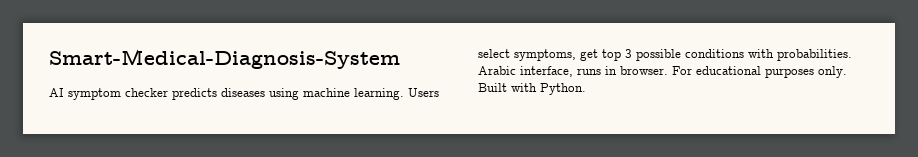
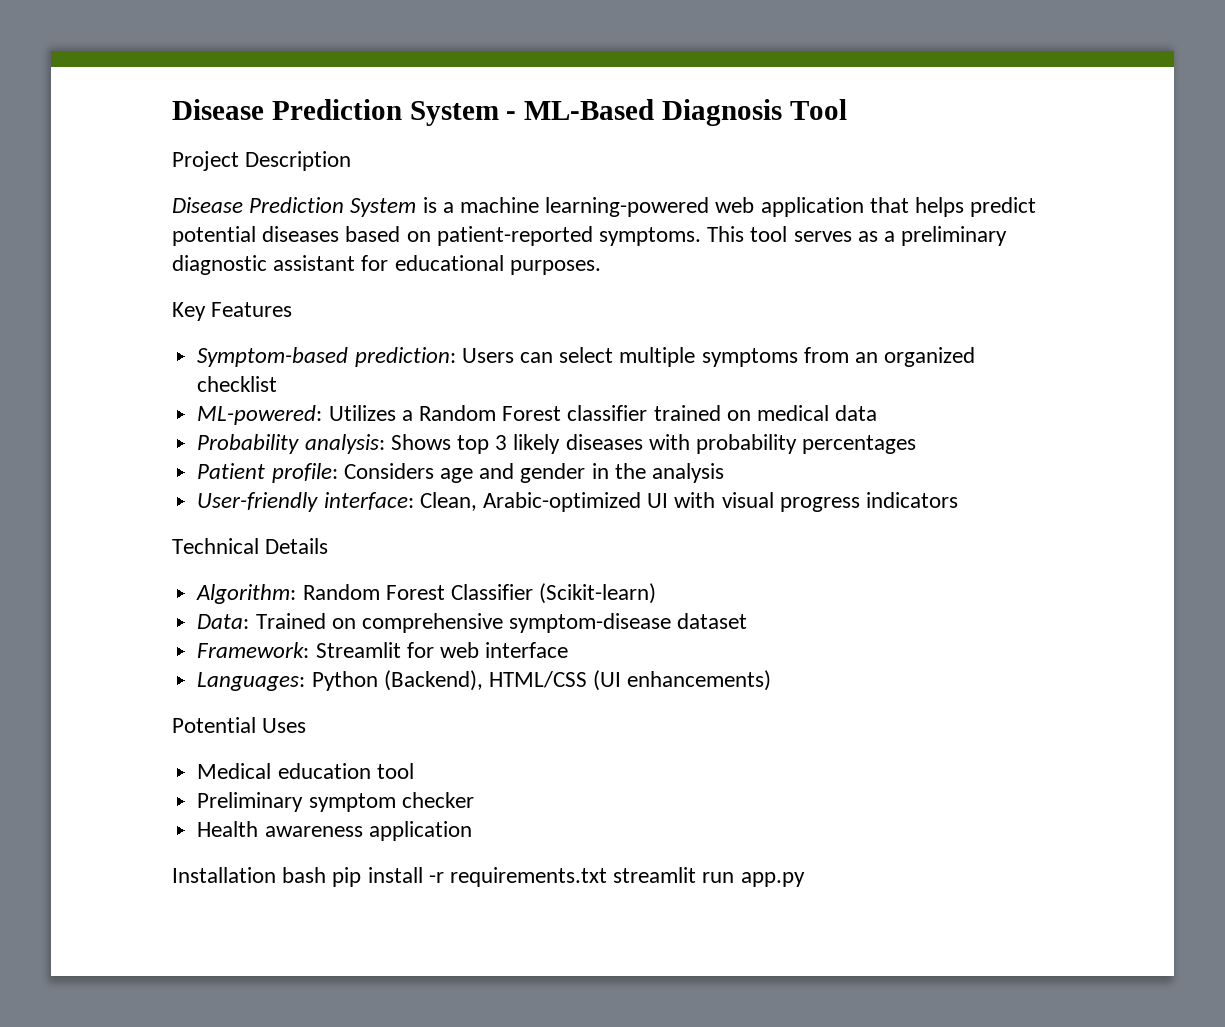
[49,49,400,69] [49,88,439,100] [478,49,852,61] [478,66,847,78] [478,83,586,95] Smart-Medical-Diagnosis-System // AI symptom checker predicts diseases using machine learning. Users select symptoms, get top 3 possible conditions with probabilities. Arabic interface, runs in browser. For educational purposes only. Built with Python. -> [172,99,847,126] [172,151,352,171] [172,197,1037,217] [172,226,1008,246] [172,255,601,275] [172,302,293,321] [197,347,976,367] [197,376,278,392] [197,405,878,425] [197,434,917,454] [197,463,724,483] [197,492,958,512] [172,538,329,554] [196,583,657,604] [197,613,748,633] [197,642,569,658] [197,670,772,691] [172,717,307,733] [197,763,414,779] [197,792,474,812] [197,821,472,841] [172,867,805,887] Disease Prediction System - ML-Based Diagnosis Tool // Project Description // Disease Prediction System is a machine learning-powered web application that helps predict potential diseases based on patient-reported symptoms. This tool serves as a preliminary diagnostic assistant for educational purposes. // Key Features // Symptom-based prediction: Users can select multiple symptoms from an organized checklist // ML-powered: Utilizes a Random Forest classifier trained on medical data // Probability analysis: Shows top 3 likely diseases with probability percentages // Patient profile: Considers age and gender in the analysis // User-friendly interface: Clean, Arabic-optimized UI with visual progress indicators // Technical Details // Algorithm: Random Forest Classifier (Scikit-learn) // Data: Trained on comprehensive symptom-disease dataset // Framework: Streamlit for web interface // Languages: Python (Backend), HTML/CSS (UI enhancements) // Potential Uses // Medical education tool // Preliminary symptom checker // Health awareness application // Installation bash pip install -r requirements.txt streamlit run app.py

